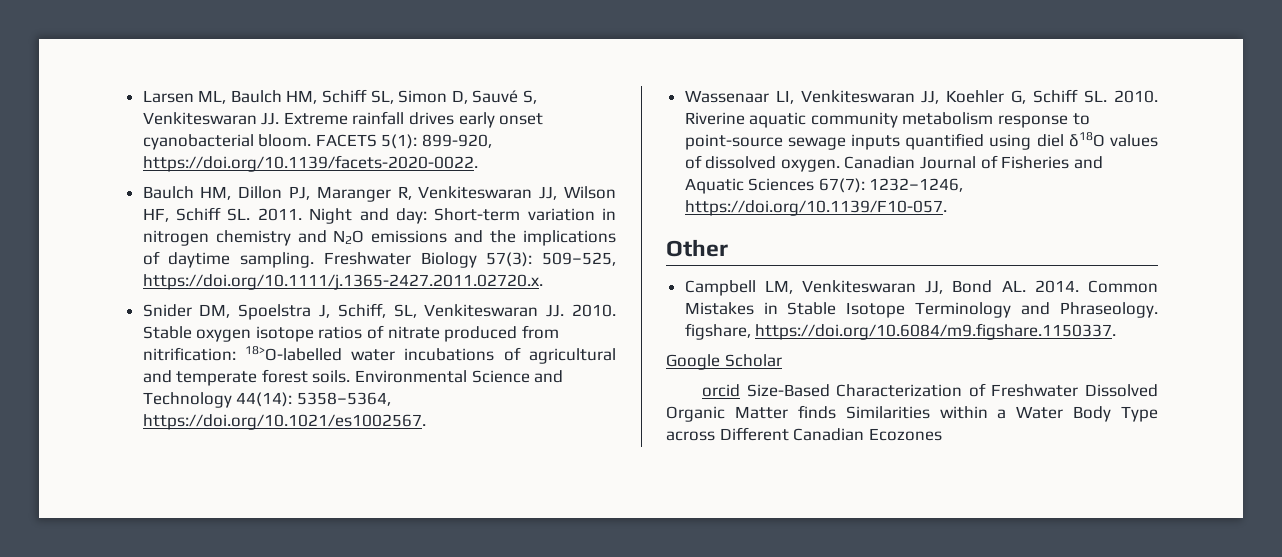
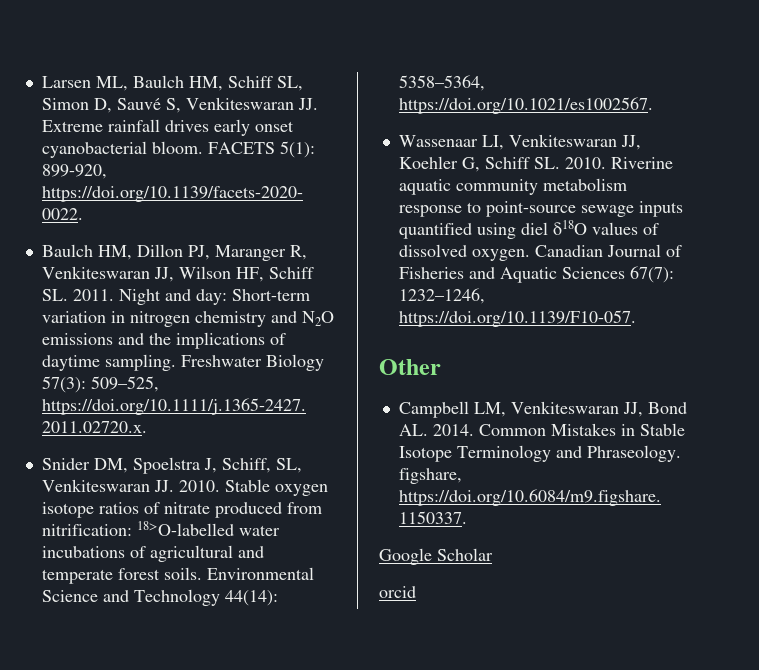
[746,383,1158,397] [666,405,1158,422] [666,427,942,441] Size-Based Characterization of Freshwater Dissolved Organic Matter finds Similarities within a Water Body Type across Different Canadian Ecozones -> (416, 592) none

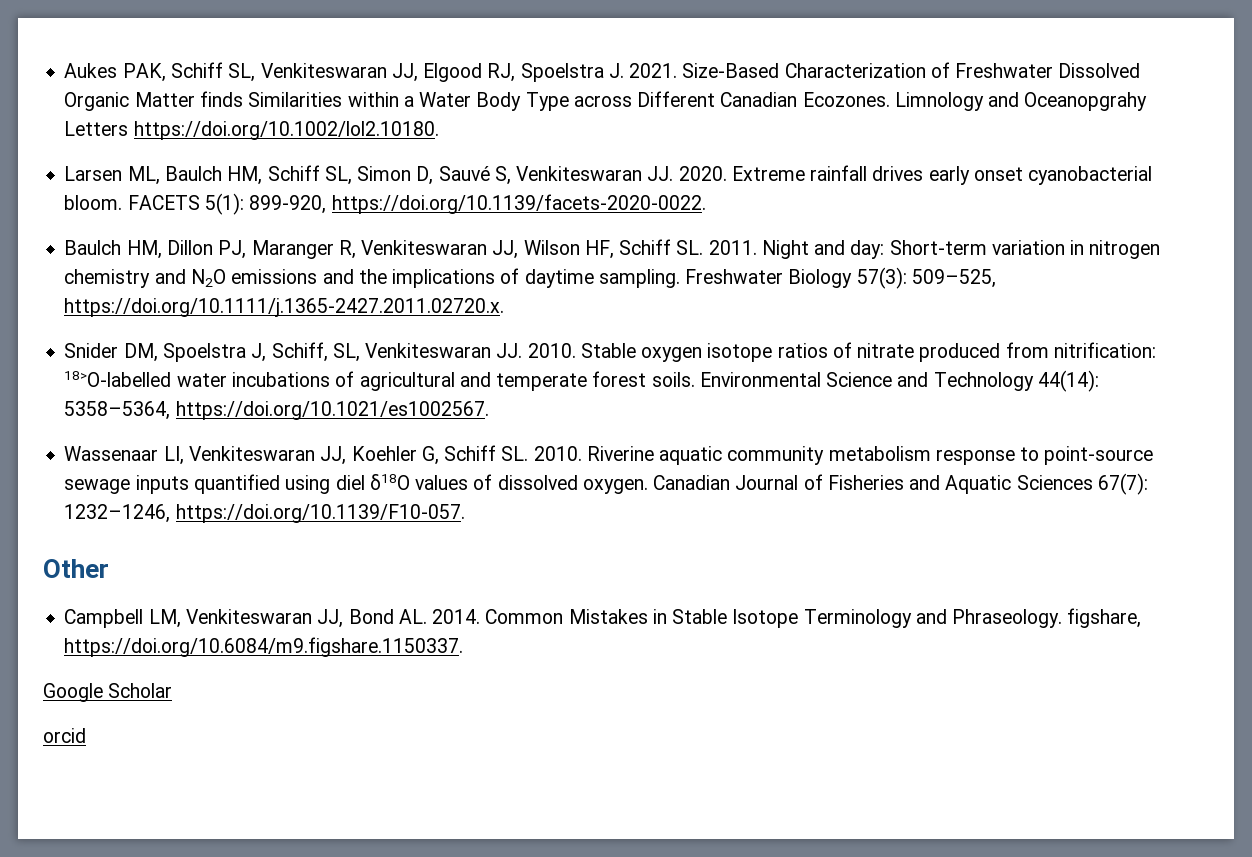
(41, 82) none -> [64,62,1141,82] [64,91,1148,111] [64,121,439,140] Aukes PAK, Schiff SL, Venkiteswaran JJ, Elgood RJ, Spoelstra J. 2021. Size-Based Characterization of Freshwater Dissolved Organic Matter finds Similarities within a Water Body Type across Different Canadian Ecozones. Limnology and Oceanopgrahy Letters https://doi.org/10.1002/lol2.10180. //
(318, 104) none -> [678,166,727,181] 2020.

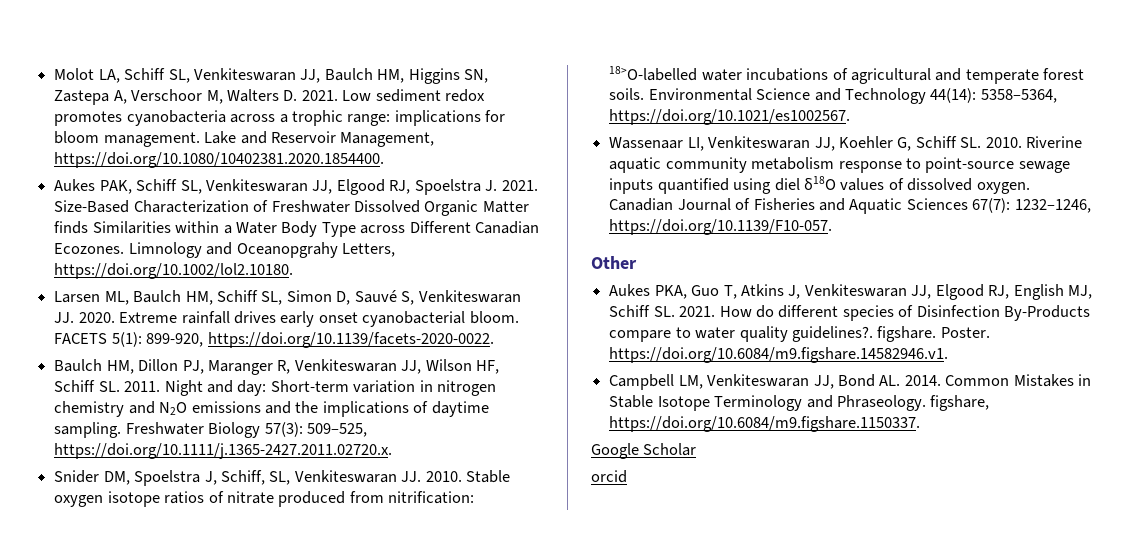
(64, 70) none -> [54,68,489,84] [54,89,486,105] [54,110,506,126] [54,131,435,147] [54,152,385,168] Molot LA, Schiff SL, Venkiteswaran JJ, Baulch HM, Higgins SN, Zastepa A, Verschoor M, Walters D. 2021. Low sediment redox promotes cyanobacteria across a trophic range: implications for bloom management. Lake and Reservoir Management, https://doi.org/10.1080/10402381.2020.1854400. //
[64,121,129,136] Letters -> [341,243,395,257] Letters,
(109, 568) none -> [609,284,1093,300] [609,305,1091,321] [609,326,990,342] [609,347,949,363] // Aukes PKA, Guo T, Atkins J, Venkiteswaran JJ, Elgood RJ, English MJ, Schiff SL. 2021. How do different species of Disinfection By-Products compare to water quality guidelines?. figshare. Poster. https://doi.org/10.6084/m9.figshare.14582946.v1.

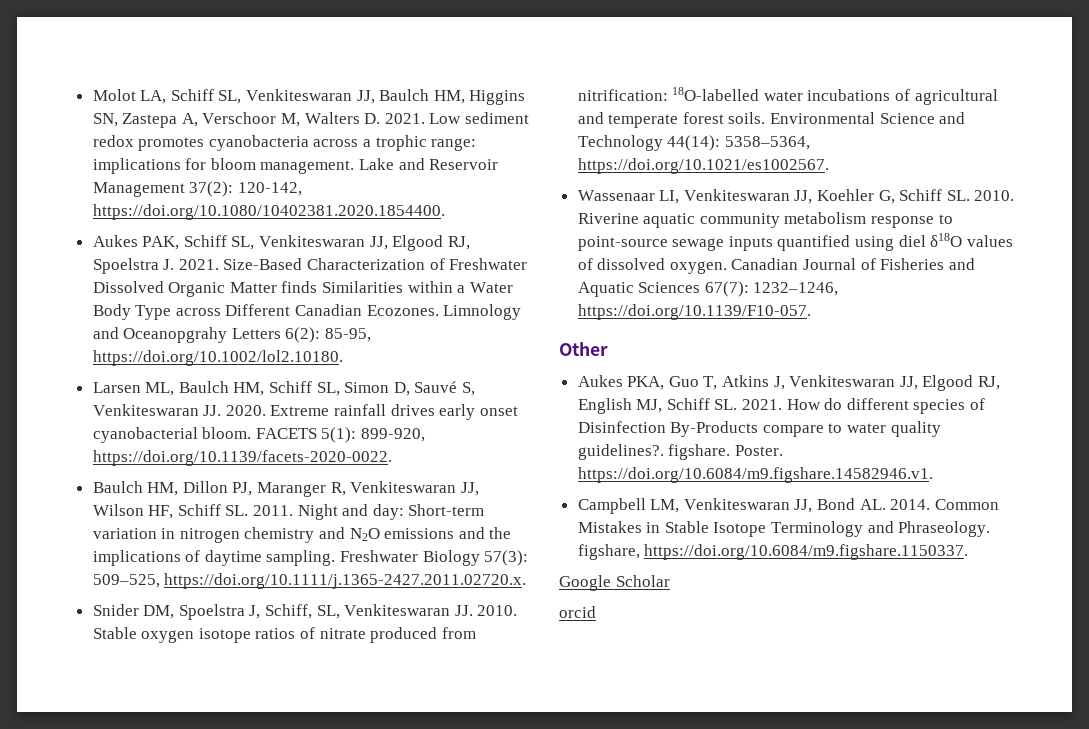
[340,132,435,147] Management, -> [92,181,302,197] Management 37(2): 120-142,
[341,243,395,257] Letters, -> [231,327,372,343] Letters 6(2): 85-95,
[609,66,698,81] 18>O-labelled -> [672,87,760,101] 18O-labelled

